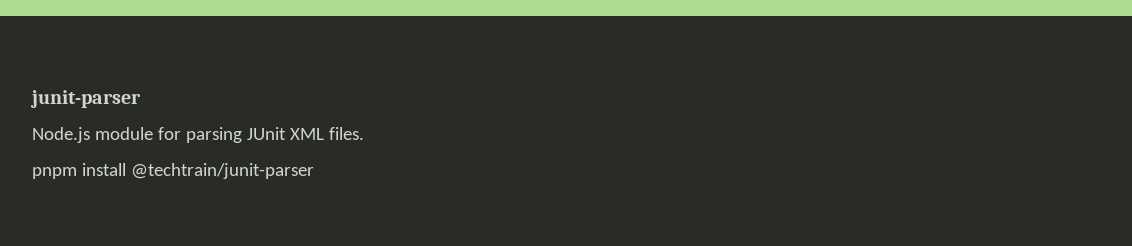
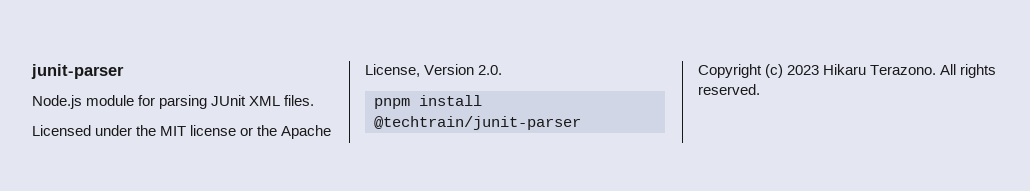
[32,163,314,179] pnpm install @techtrain/junit-parser -> [32,125,332,139] [365,64,503,77] [374,95,482,109] [374,116,581,130] [698,64,997,78] [698,84,760,95] Licensed under the MIT license or the Apache License, Version 2.0. // pnpm install @techtrain/junit-parser // Copyright (c) 2023 Hikaru Terazono. All rights reserved.

